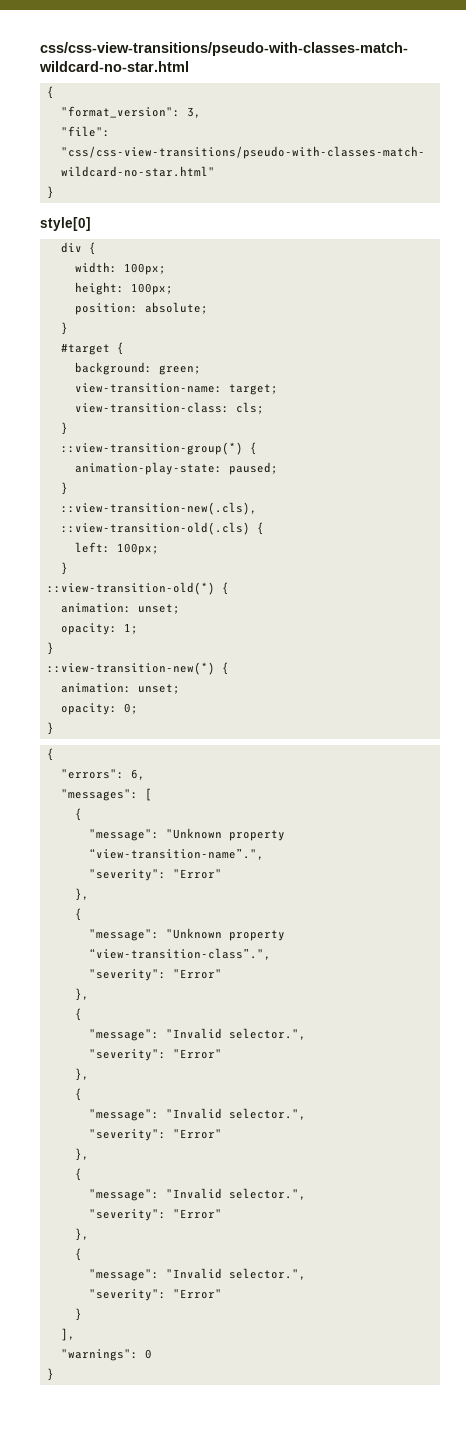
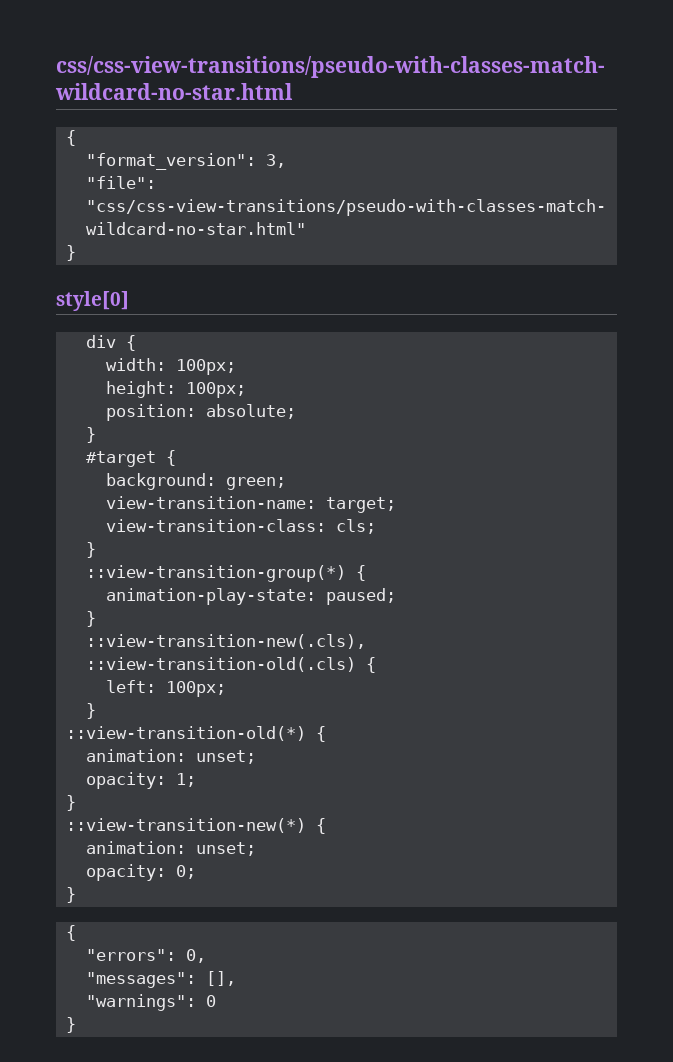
[130,769,145,780] 6, -> [185,949,206,963] 0,
[144,788,152,801] [74,808,82,821] [88,828,285,841] [88,848,264,860] [88,869,222,881] [74,888,89,901] [74,908,82,921] [88,928,285,941] [88,948,271,960] [88,969,222,981] [74,988,89,1001] [74,1008,82,1021] [88,1028,306,1041] [88,1049,222,1061] [74,1068,89,1081] [74,1088,82,1101] [88,1108,306,1121] [88,1129,222,1141] [74,1148,89,1161] [74,1168,82,1181] [88,1188,306,1201] [88,1209,222,1221] [74,1228,89,1241] [74,1248,82,1261] [88,1268,306,1281] [88,1289,222,1301] [74,1308,82,1321] [60,1328,75,1341] [ // { // "message": "Unknown property “view-transition-name”.", // "severity": "Error" // }, // { // "message": "Unknown property “view-transition-class”.", // "severity": "Error" // }, // { // "message": "Invalid selector.", // "severity": "Error" // }, // { // "message": "Invalid selector.", // "severity": "Error" // }, // { // "message": "Invalid selector.", // "severity": "Error" // }, // { // "message": "Invalid selector.", // "severity": "Error" // } // ], -> [205,971,236,986] [],

